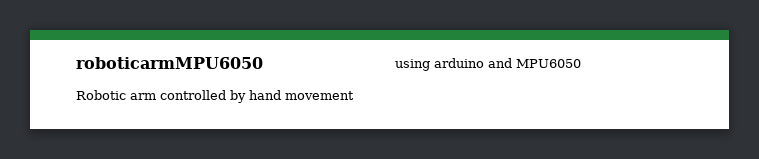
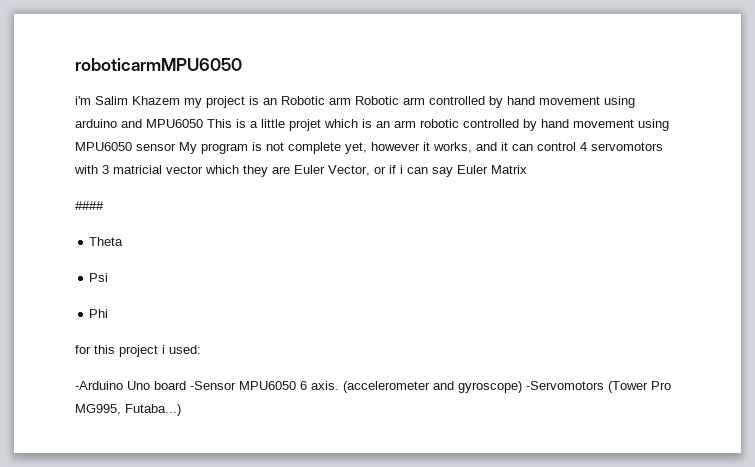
(263, 63) none -> [75,96,351,108] i'm Salim Khazem my project is an Robotic arm
(581, 63) none -> [207,119,669,131] [75,142,663,154] [74,165,527,177] [75,201,104,210] [89,237,124,246] [89,273,109,282] [89,309,109,318] [75,345,201,357] [75,381,671,393] [75,404,181,416] This is a little projet which is an arm robotic controlled by hand movement using MPU6050 sensor My program is not complete yet, however it works, and it can control 4 servomotors with 3 matricial vector which they are Euler Vector, or if i can say Euler Matrix // #### // Theta // Psi // Phi // for this project i used: // -Arduino Uno board -Sensor MPU6050 6 axis. (accelerometer and gyroscope) -Servomotors (Tower Pro MG995, Futaba...)

